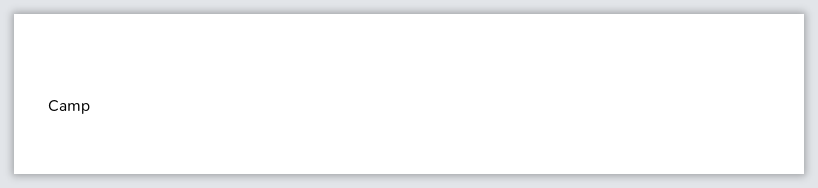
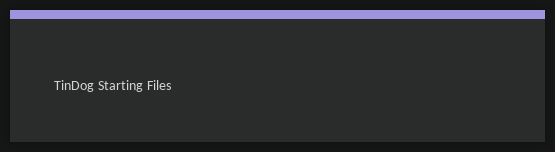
[48,100,90,114] Camp -> [54,80,171,92] TinDog Starting Files

